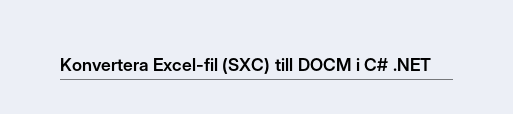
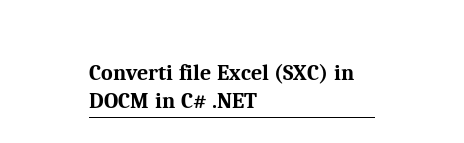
[60,58,360,74] Konvertera Excel-fil (SXC) till DOCM i -> [89,63,355,84] [89,93,175,108] Converti file Excel (SXC) in DOCM in

